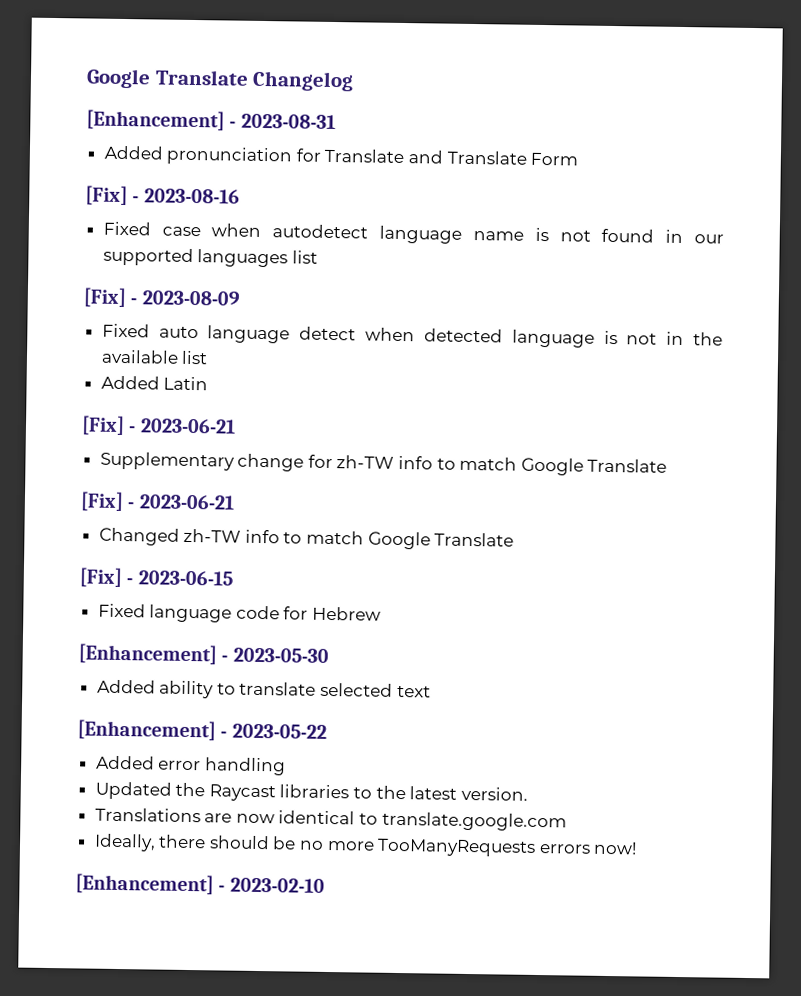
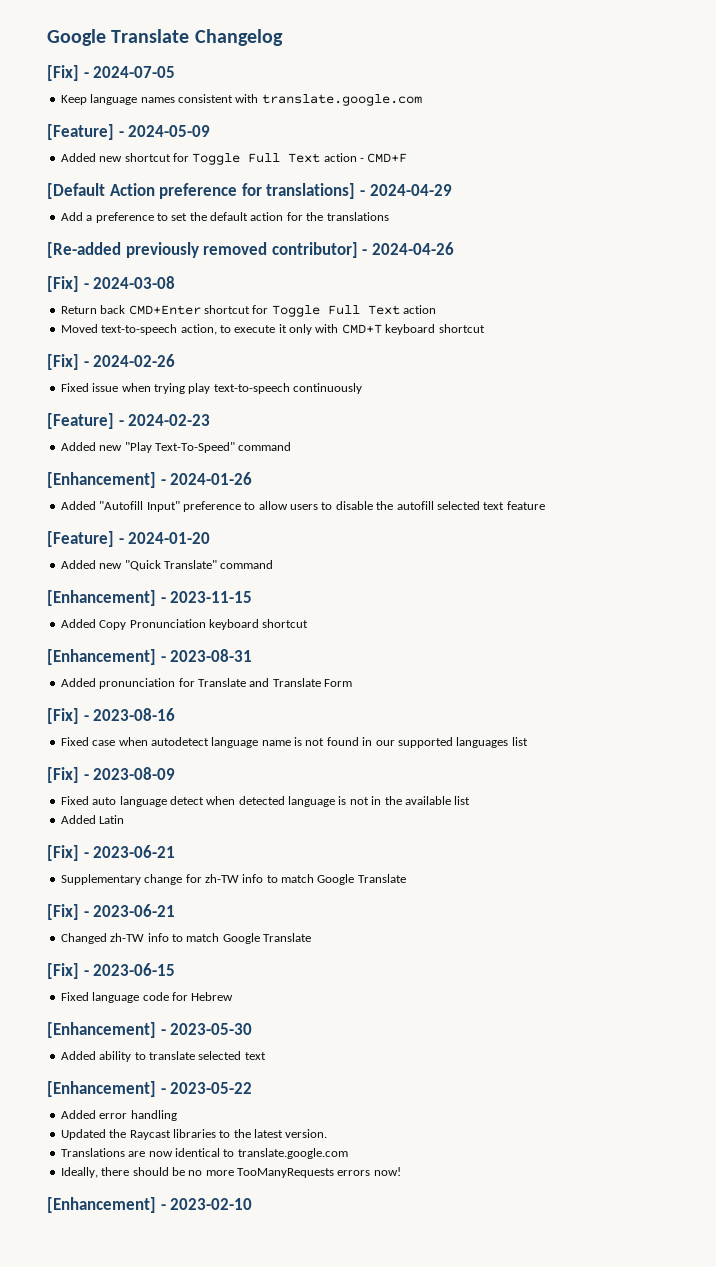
(355, 81) none -> [47,65,176,81] [60,94,422,106] [47,124,211,140] [60,153,408,165] [47,183,452,199] [60,212,389,223] [47,242,454,258] [47,276,176,292] [60,305,436,317] [60,324,485,335] [47,354,176,370] [60,383,362,394] [47,413,211,429] [60,442,292,453] [47,472,253,488] [60,501,545,512] [47,531,211,547] [60,560,274,571] [47,590,253,606] [60,619,309,630] // [Fix] - 2024-07-05 // Keep language names consistent with translate.google.com // [Feature] - 2024-05-09 // Added new shortcut for Toggle Full Text action - CMD+F // [Default Action preference for translations] - 2024-04-29 // Add a preference to set the default action for the translations // [Re-added previously removed contributor] - 2024-04-26 // [Fix] - 2024-03-08 // Return back CMD+Enter shortcut for Toggle Full Text action // Moved text-to-speech action, to execute it only with CMD+T keyboard shortcut // [Fix] - 2024-02-26 // Fixed issue when trying play text-to-speech continuously // [Feature] - 2024-02-23 // Added new "Play Text-To-Speed" command // [Enhancement] - 2024-01-26 // Added "Autofill Input" preference to allow users to disable the autofill selected text feature // [Feature] - 2024-01-20 // Added new "Quick Translate" command // [Enhancement] - 2023-11-15 // Added Copy Pronunciation keyboard shortcut

